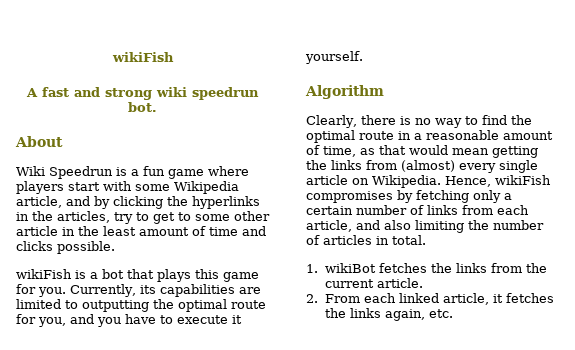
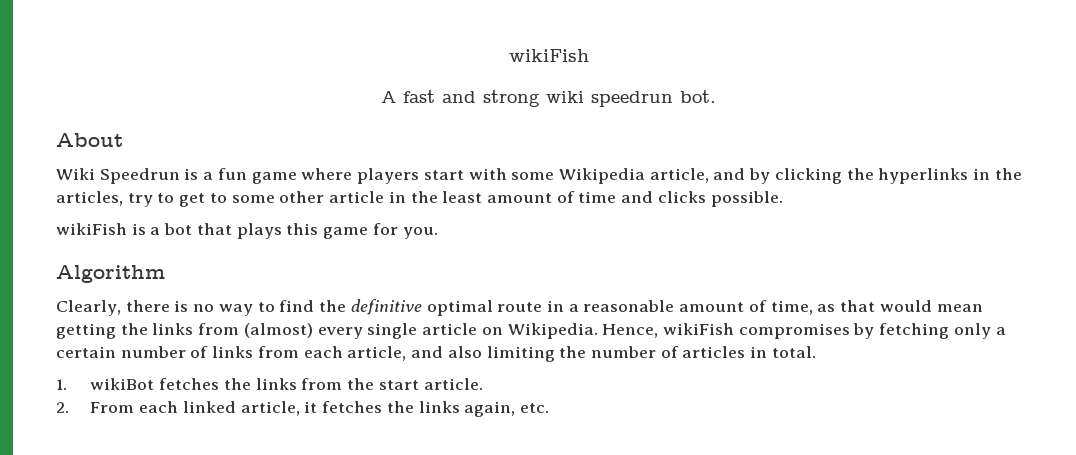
[70,284,261,297] [16,299,266,312] [16,314,242,327] [305,51,363,64] Currently, its capabilities are limited to outputting the optimal route for you, and you have to execute it yourself. -> (438, 233) none
(532, 120) none -> [350,299,422,315] definitive
[325,279,375,288] current -> [378,380,419,390] start

